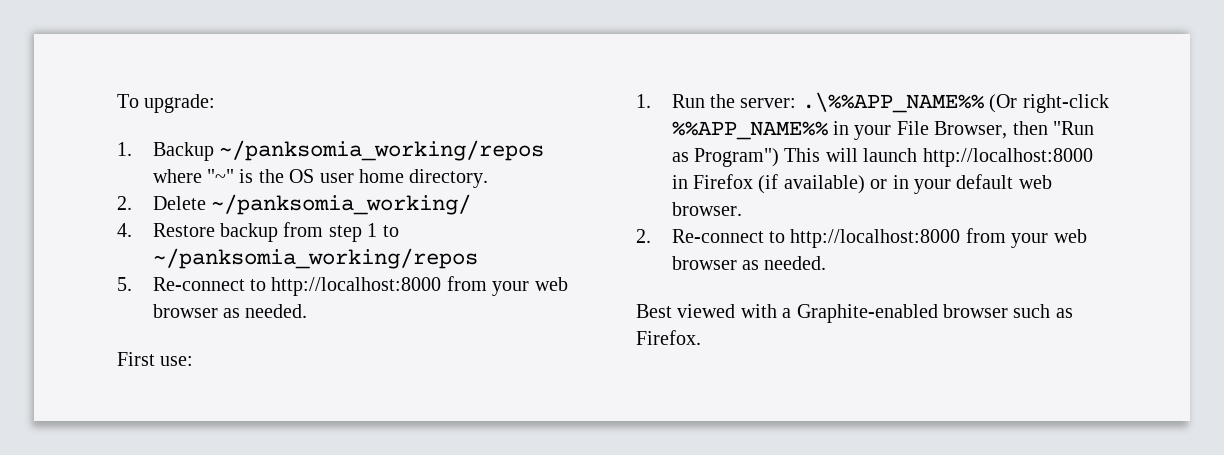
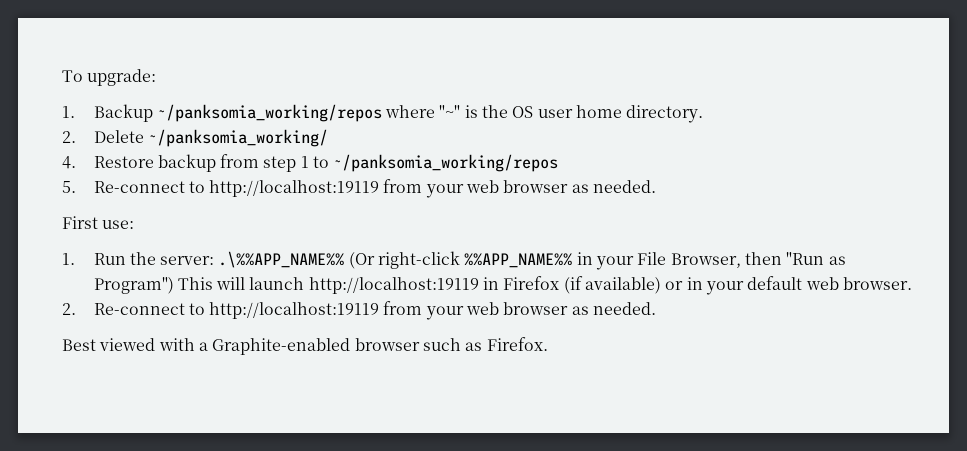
[271,277,442,296] http://localhost:8000 -> [209,180,380,197] http://localhost:19119
[922,148,1093,167] http://localhost:8000 -> [308,277,479,294] http://localhost:19119
[790,229,961,248] http://localhost:8000 -> [209,302,380,319] http://localhost:19119

